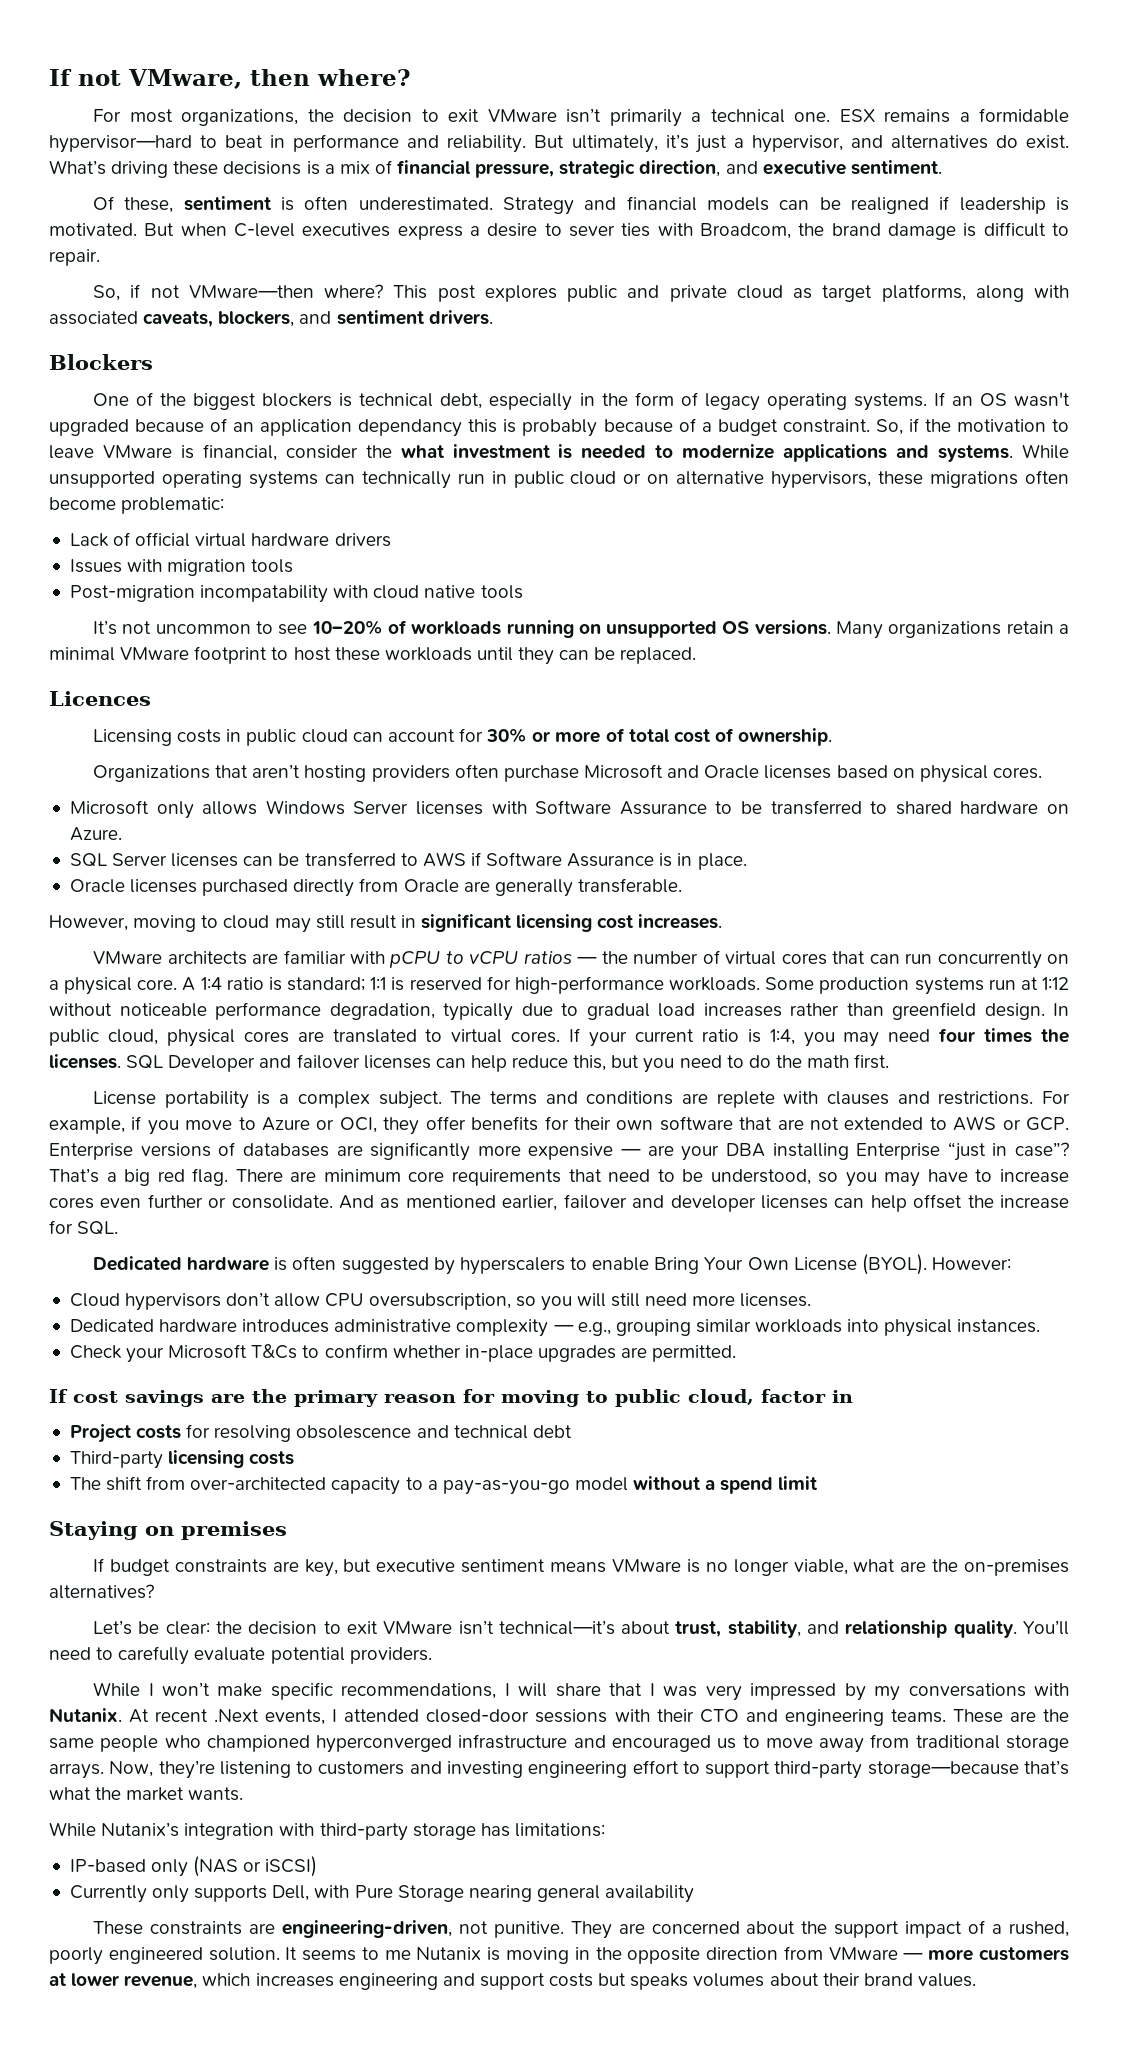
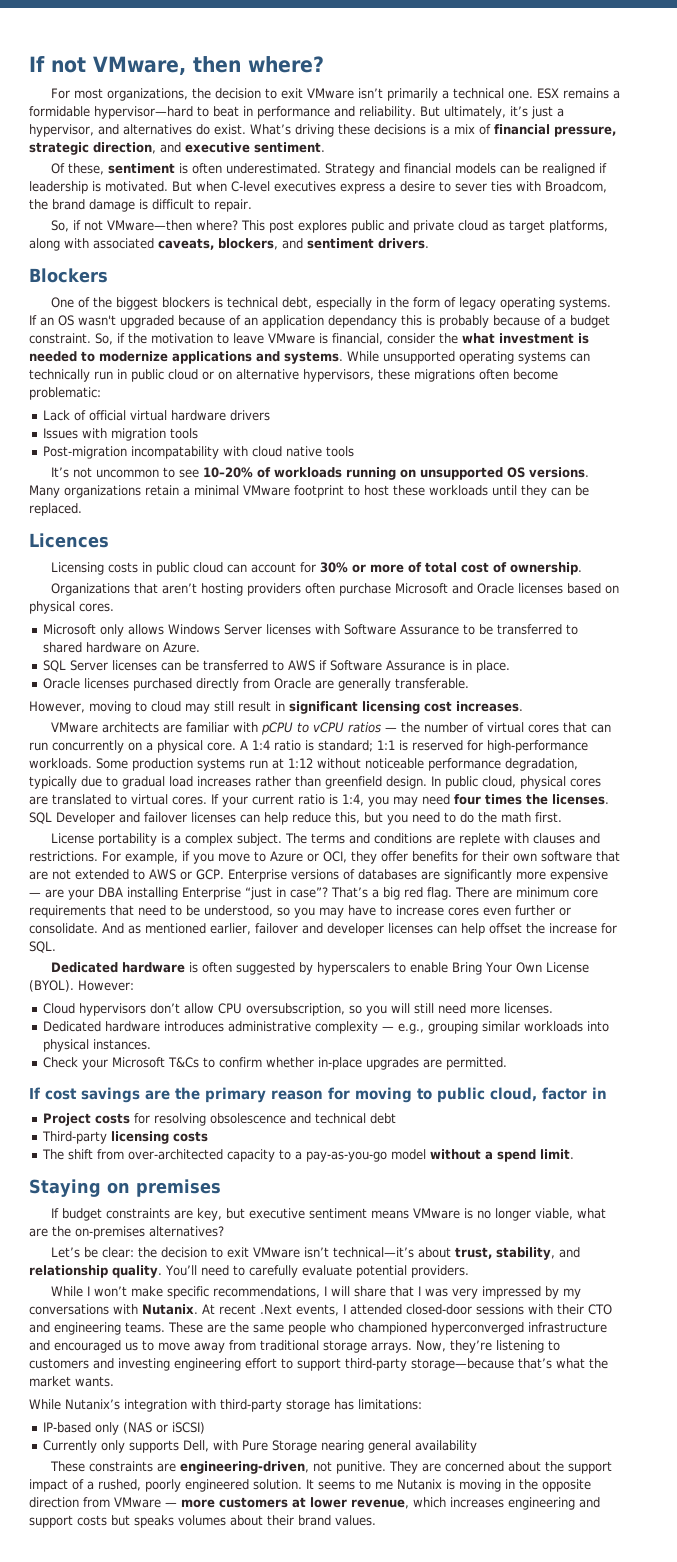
[778,1476,818,1490] limit -> [540,1149,575,1159] limit.

